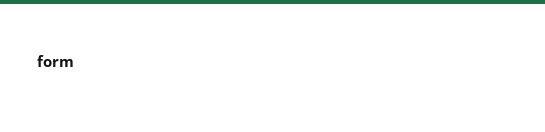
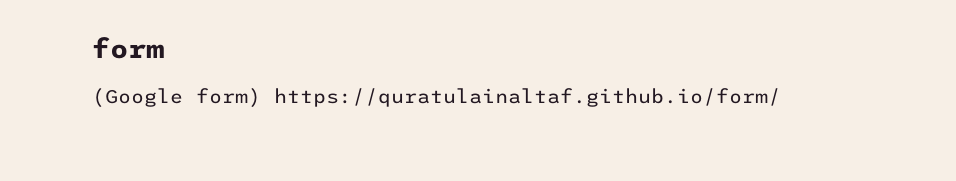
(74, 61) none -> [92,88,781,108] // (Google form) https://quratulainaltaf.github.io/form/

